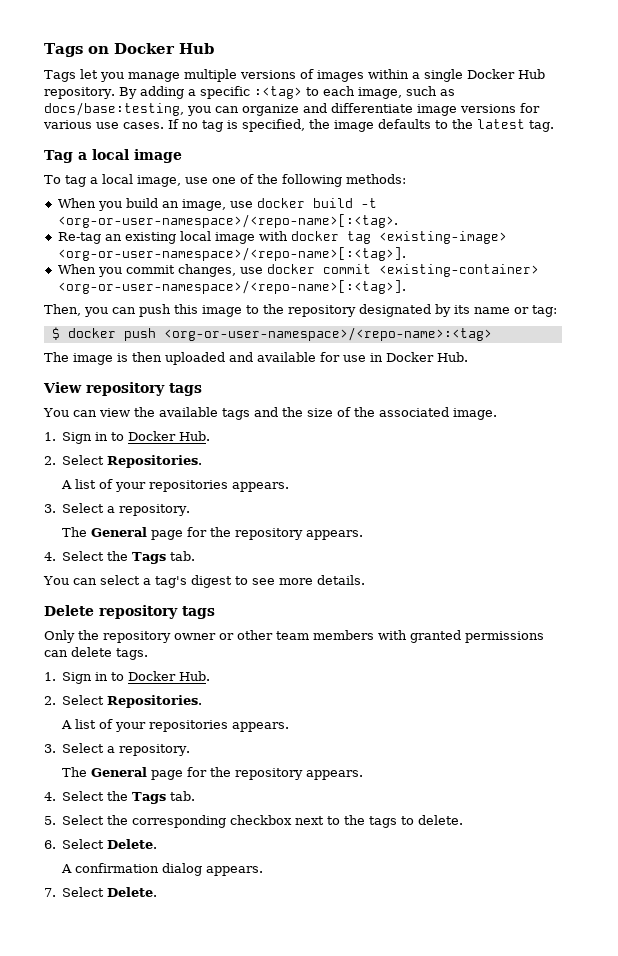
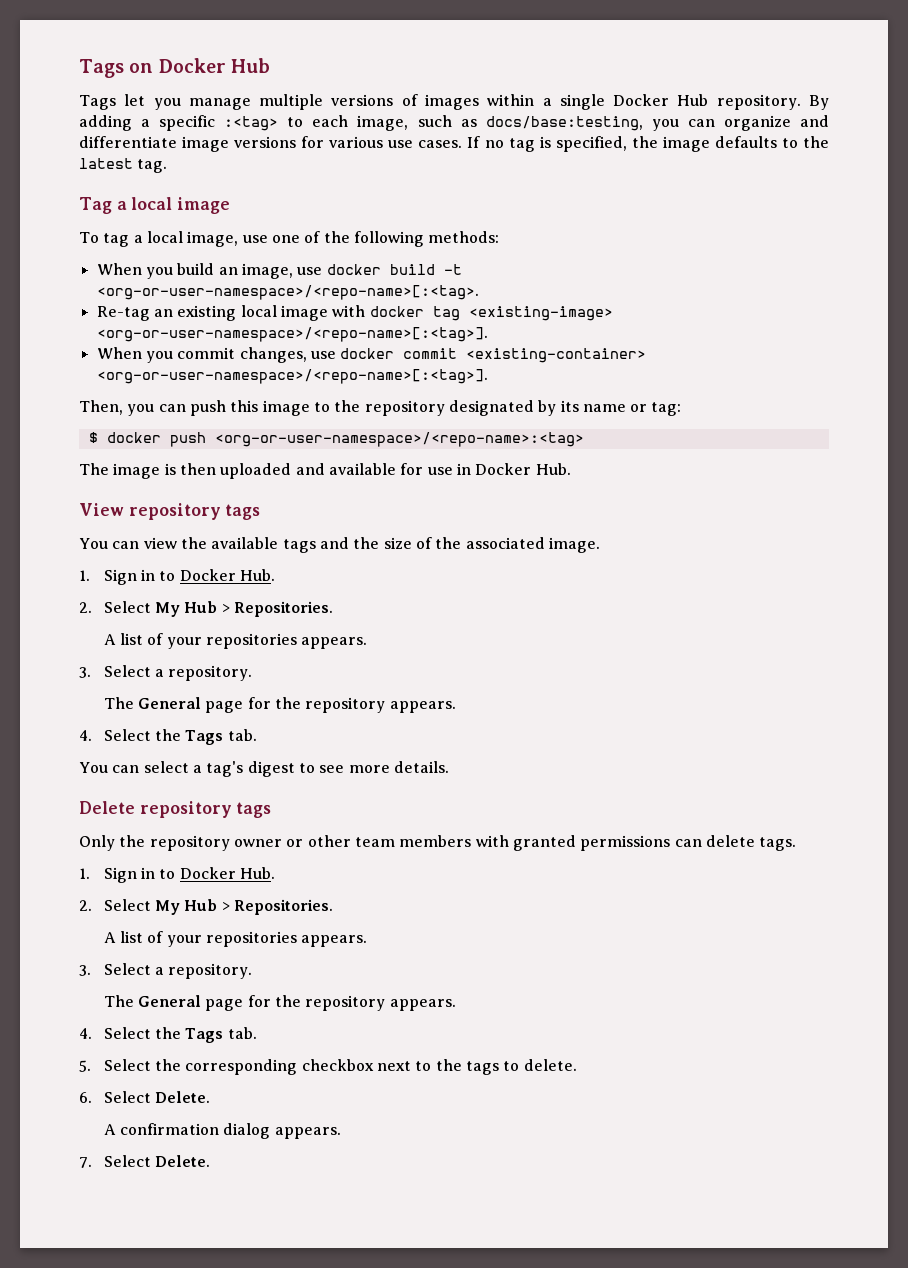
(105, 460) none -> [155,601,230,617] My Hub >
(105, 700) none -> [155,899,230,915] My Hub >

